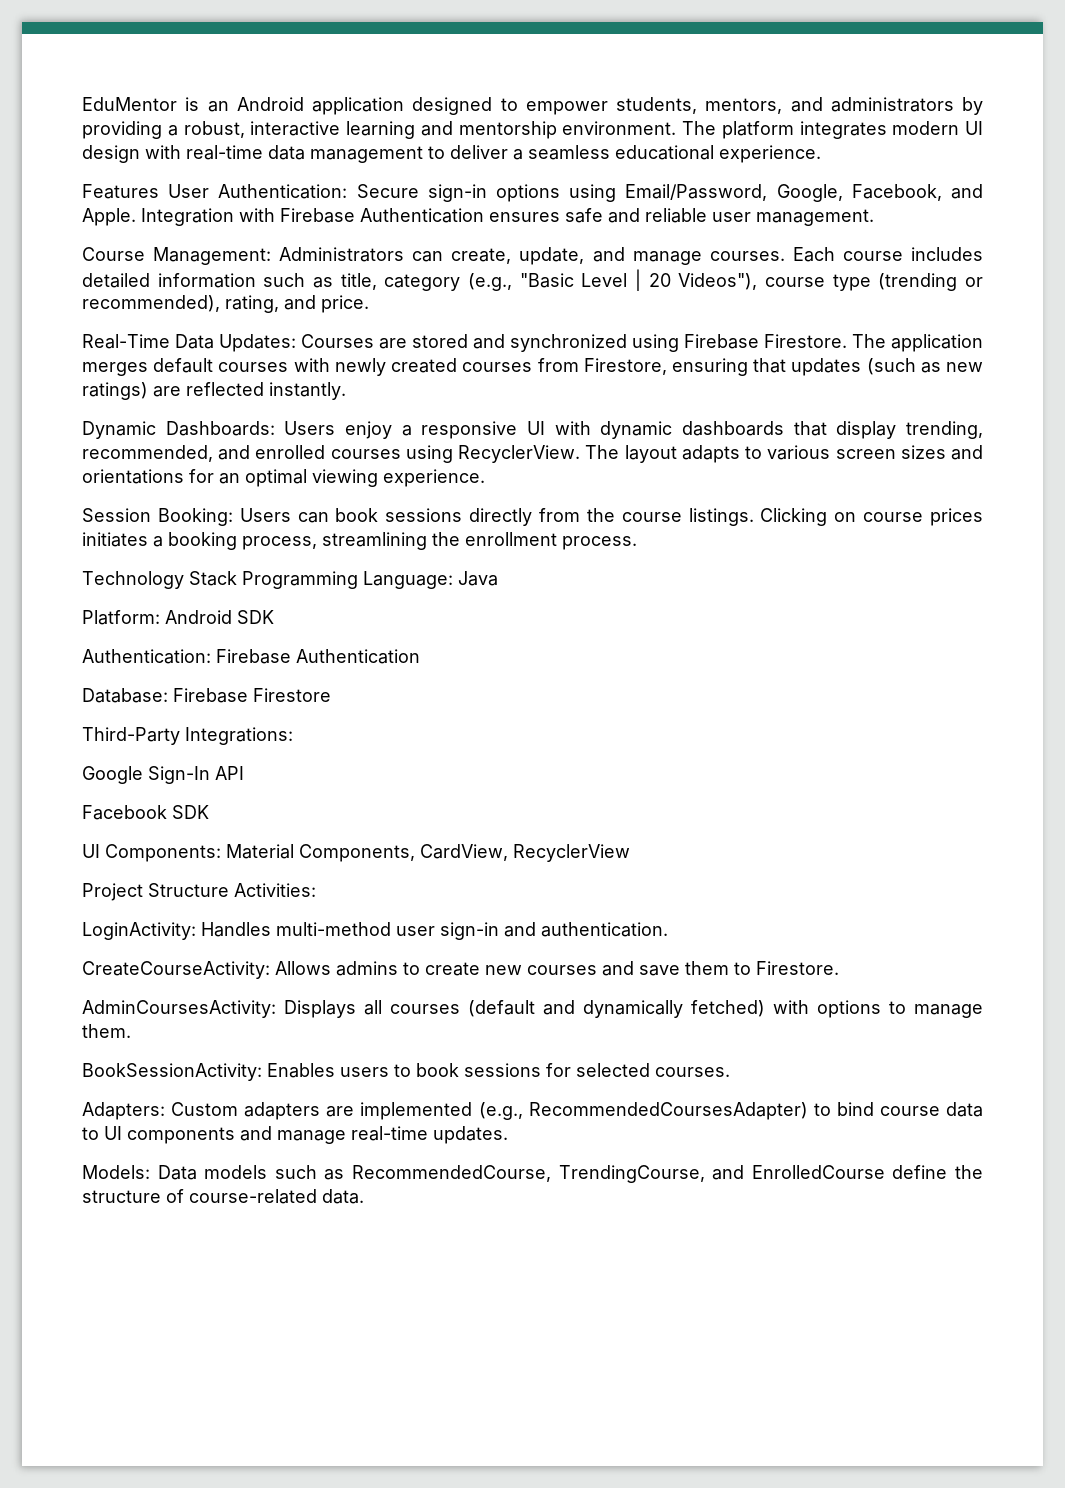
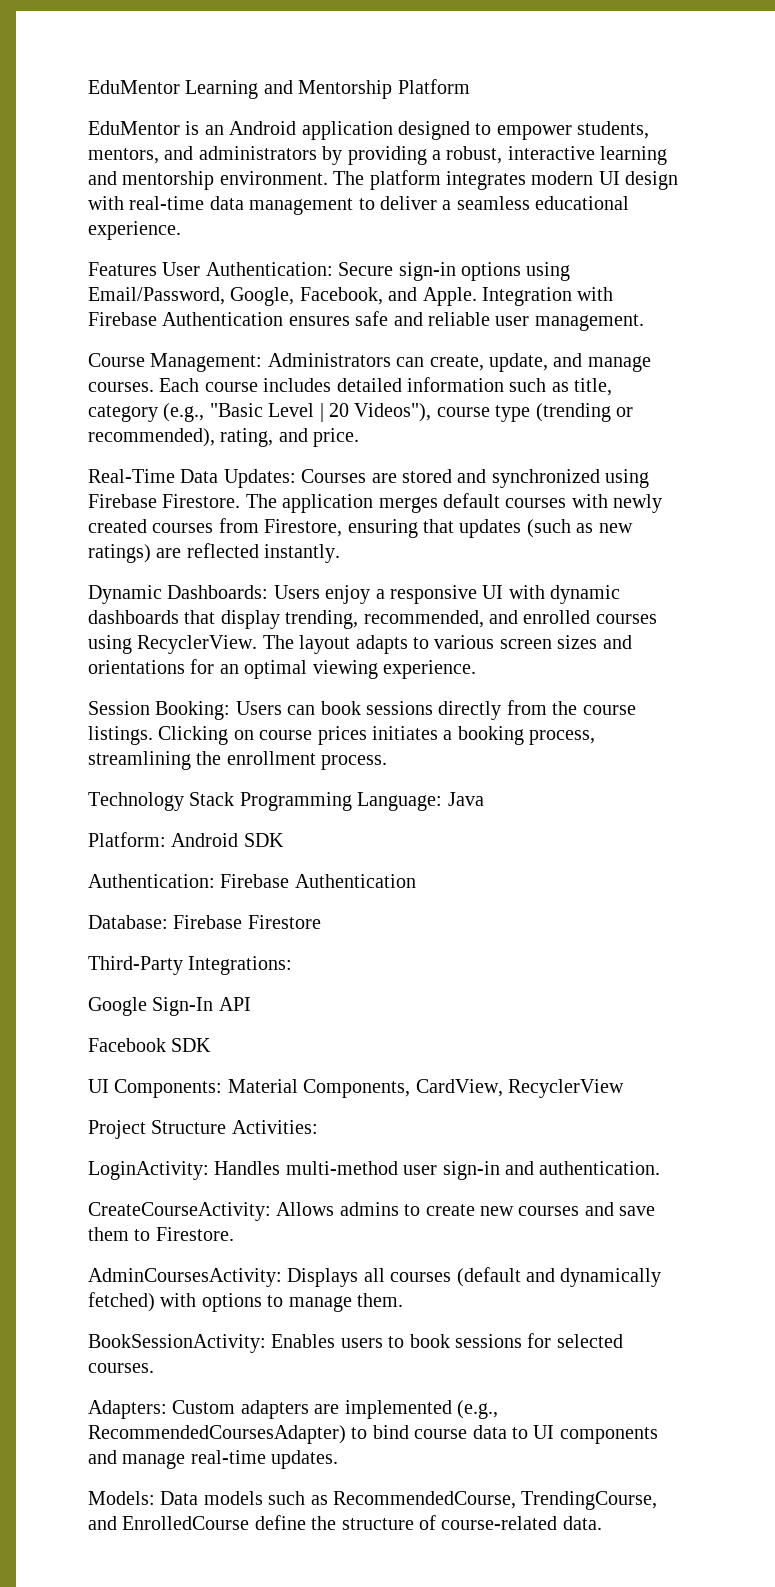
[82,97,177,111] EduMentor -> [88,79,470,99] [88,121,180,135] EduMentor Learning and Mentorship Platform // EduMentor

